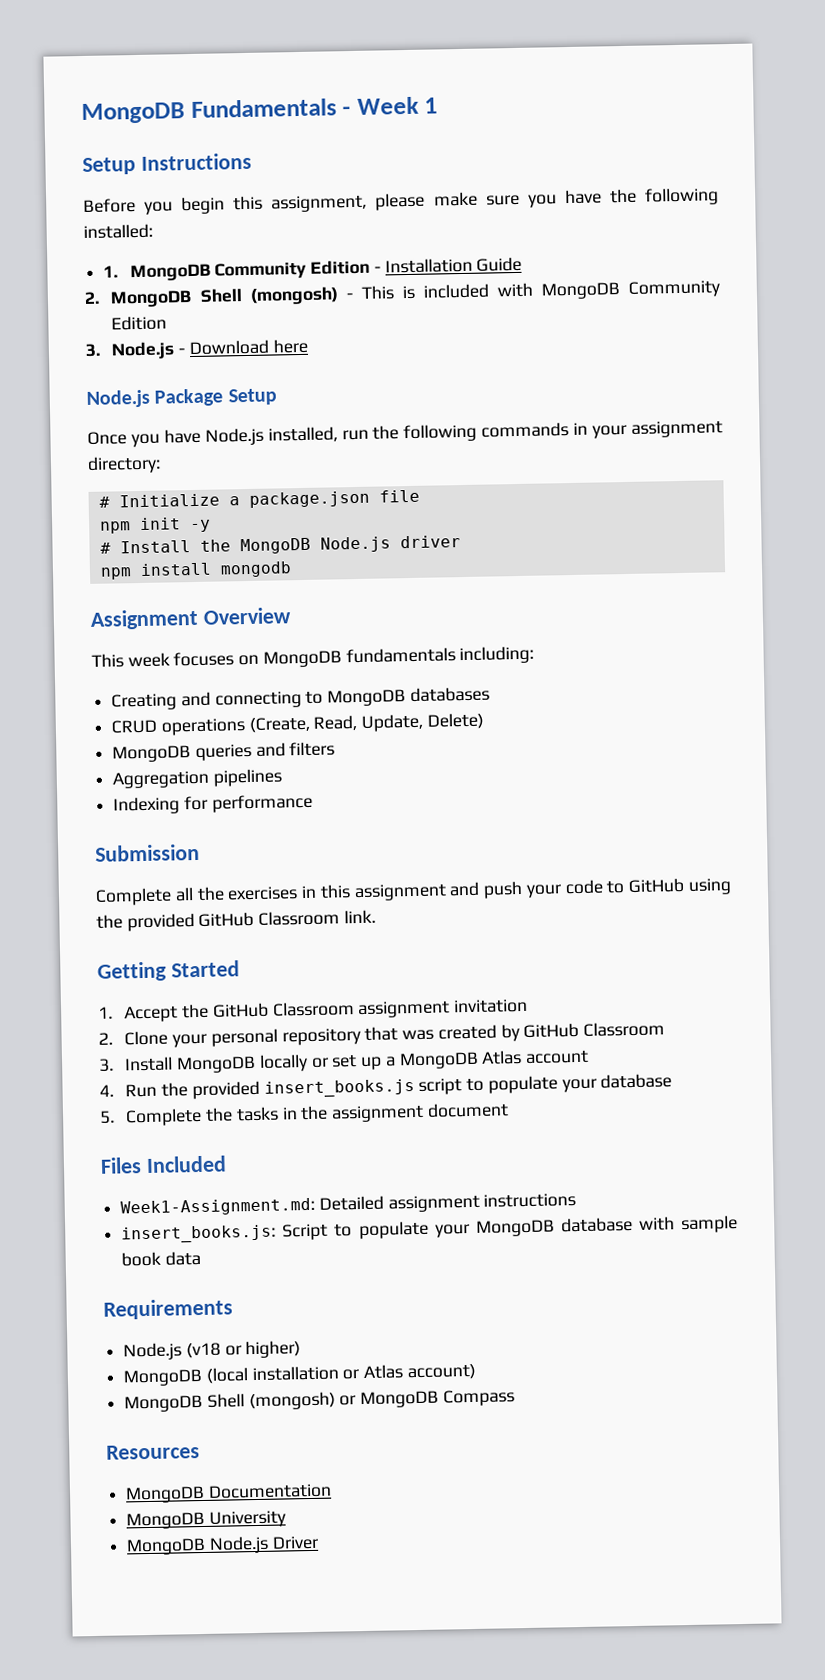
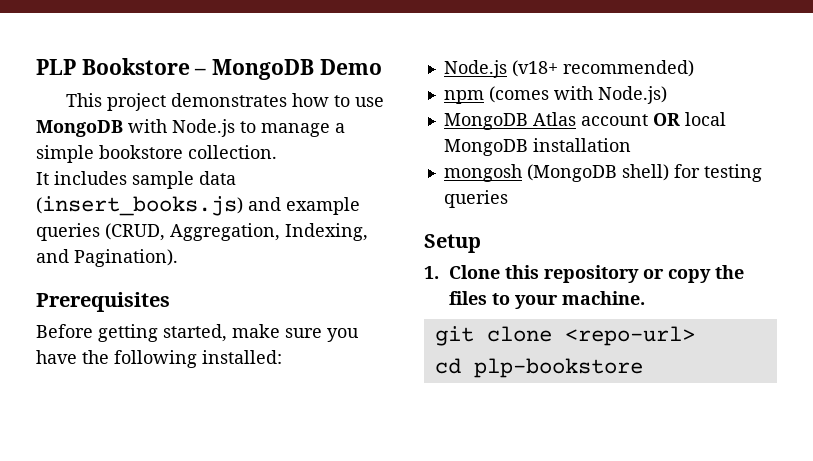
[81,96,439,124] [82,152,252,175] [83,192,426,215] MongoDB Fundamentals - Week 1 // Setup Instructions // Before you begin this assignment, please -> [36,58,382,80] [66,93,385,111] [36,119,345,137] [36,145,277,163] [36,171,236,189] [36,196,360,216] [36,223,368,241] [36,249,178,267] [36,292,170,312] [36,324,227,342] PLP Bookstore – MongoDB Demo // This project demonstrates how to use MongoDB with Node.js to manage a simple bookstore collection. // It includes sample data (insert_books.js) and example queries (CRUD, Aggregation, Indexing, and Pagination). // Prerequisites // Before getting started,
[103,256,523,282] [84,280,720,308] [111,315,168,331] [85,338,308,360] [86,388,277,408] [87,420,724,448] [87,455,161,474] [98,489,420,508] [99,517,211,534] [99,535,461,555] [99,561,292,580] [90,607,291,630] [91,645,535,668] [111,686,490,711] [111,712,484,736] [112,741,336,763] [112,768,282,789] [113,793,313,815] [95,843,200,862] [95,877,732,906] [96,909,376,932] [97,960,240,982] [98,998,529,1023] [98,1021,665,1048] [98,1049,589,1074] [99,1073,673,1100] [99,1102,509,1127] [100,1155,227,1174] [120,1193,577,1217] [121,1215,738,1244] [121,1250,201,1267] [103,1298,233,1320] [123,1340,302,1361] [123,1363,476,1387] [124,1389,515,1413] [106,1444,200,1460] [125,1483,332,1504] [126,1510,286,1530] [126,1535,319,1556] 1. MongoDB Community Edition - Installation Guide // 2. MongoDB Shell (mongosh) - This is included with MongoDB Community Edition // 3. Node.js - Download here // Node.js Package Setup // Once you have Node.js installed, run the following commands in your assignment directory: // # Initialize a package.json file // npm init -y // # Install the MongoDB Node.js driver // npm install mongodb // Assignment Overview // This week focuses on MongoDB fundamentals including: // Creating and connecting to MongoDB databases // CRUD operations (Create, Read, Update, Delete) // MongoDB queries and filters // Aggregation pipelines // Indexing for performance // Submission // Complete all the exercises in this assignment and push your code to GitHub using the provided GitHub Classroom link. // Getting Started // 1. Accept the GitHub Classroom assignment invitation // 2. Clone your personal repository that was created by GitHub Classroom // 3. Install MongoDB locally or set up a MongoDB Atlas account // 4. Run the provided insert_books.js script to populate your database // 5. Complete the tasks in the assignment document // Files Included // Week1-Assignment.md: Detailed assignment instructions // insert_books.js: Script to populate your MongoDB database with sample book data // Requirements // Node.js (v18 or higher) // MongoDB (local installation or Atlas account) // MongoDB Shell (mongosh) or MongoDB Compass // Resources // MongoDB Documentation // MongoDB University // MongoDB Node.js Driver -> [443,60,694,78] [443,86,667,104] [443,112,726,130] [443,138,631,156] [443,164,762,182] [443,190,508,208] [424,234,481,253] [424,265,745,283] [449,291,646,309] [434,326,695,346] [434,358,643,378] Node.js (v18+ recommended) // npm (comes with Node.js) // MongoDB Atlas account OR local MongoDB installation // mongosh (MongoDB shell) for testing queries // Setup // 1. Clone this repository or copy the files to your machine. // git clone <repo-url> // cd plp-bookstore

